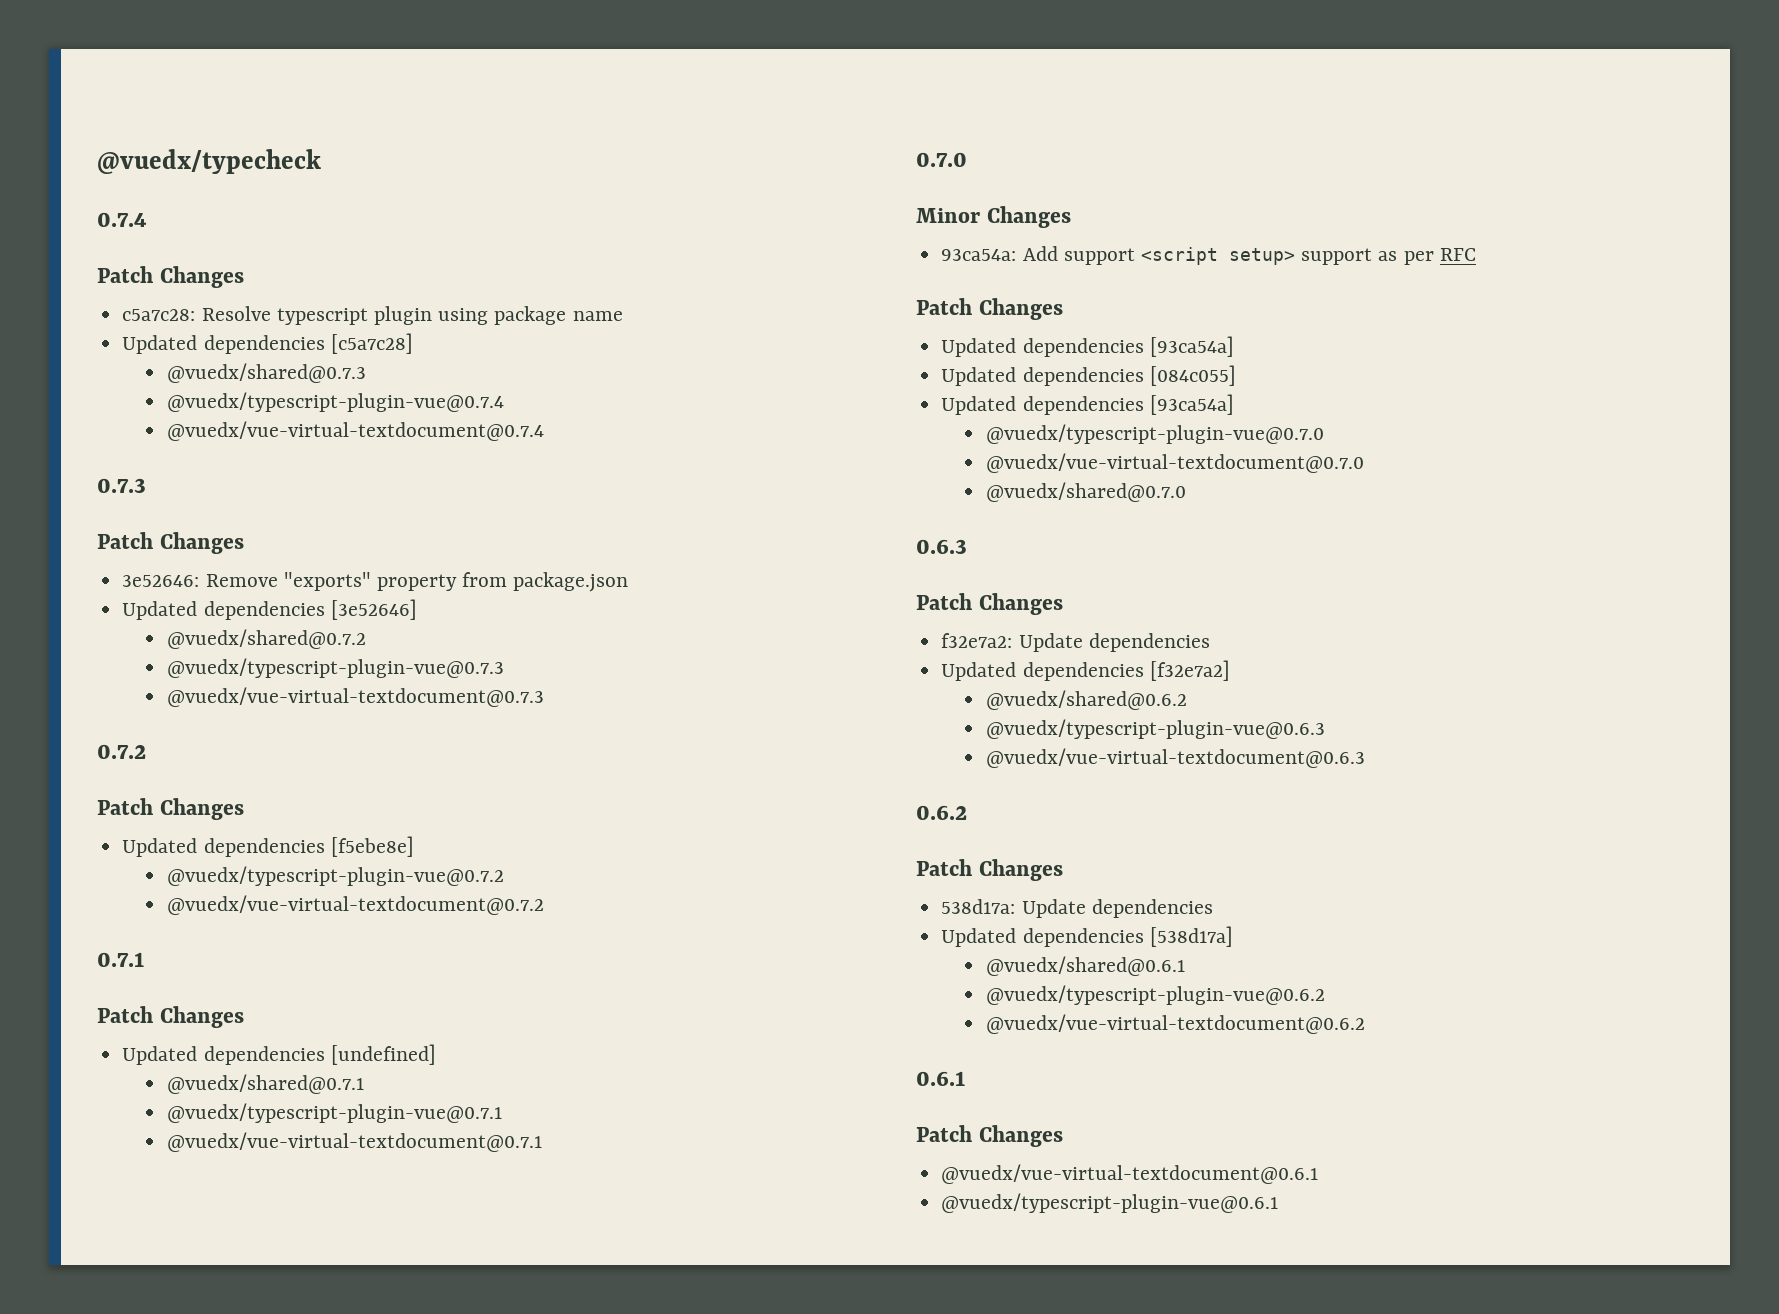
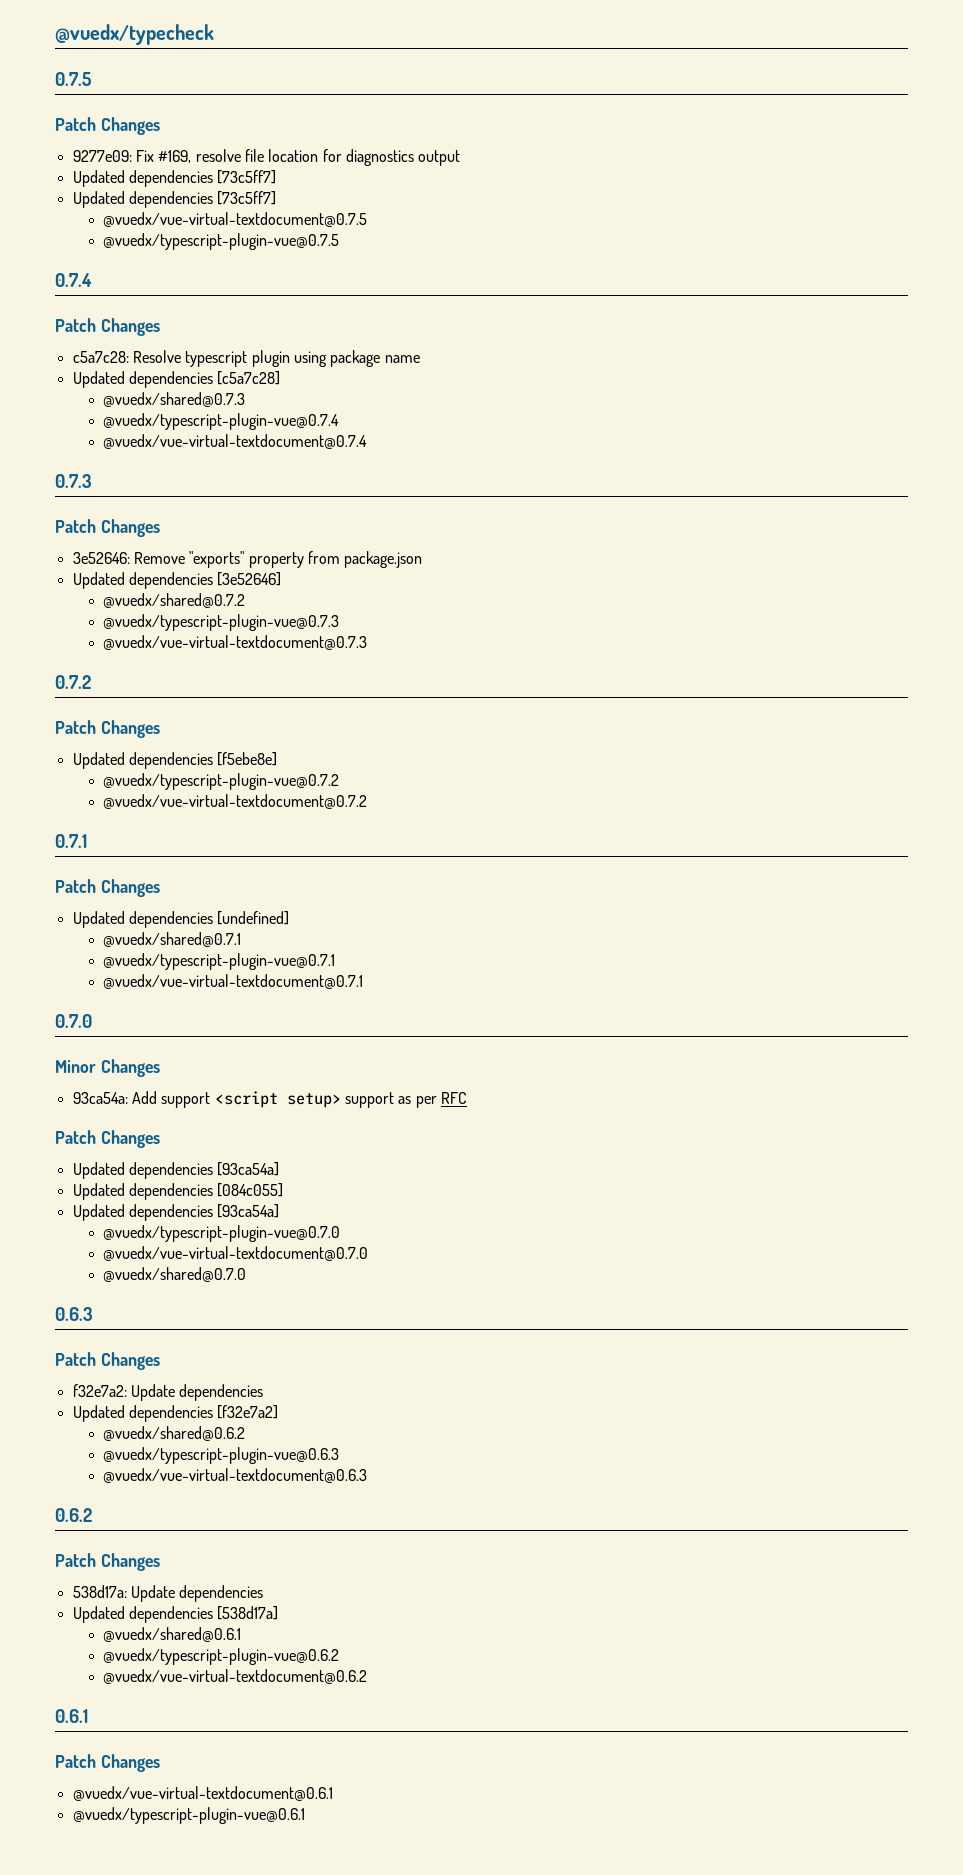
(321, 161) none -> [55,72,91,86] [55,117,160,135] [72,149,461,166] [72,170,277,187] [72,191,277,208] [103,212,368,227] [103,233,340,250] // 0.7.5 // Patch Changes // 9277e09: Fix #169, resolve file location for diagnostics output // Updated dependencies [73c5ff7] // Updated dependencies [73c5ff7] // @vuedx/vue-virtual-textdocument@0.7.5 // @vuedx/typescript-plugin-vue@0.7.5

